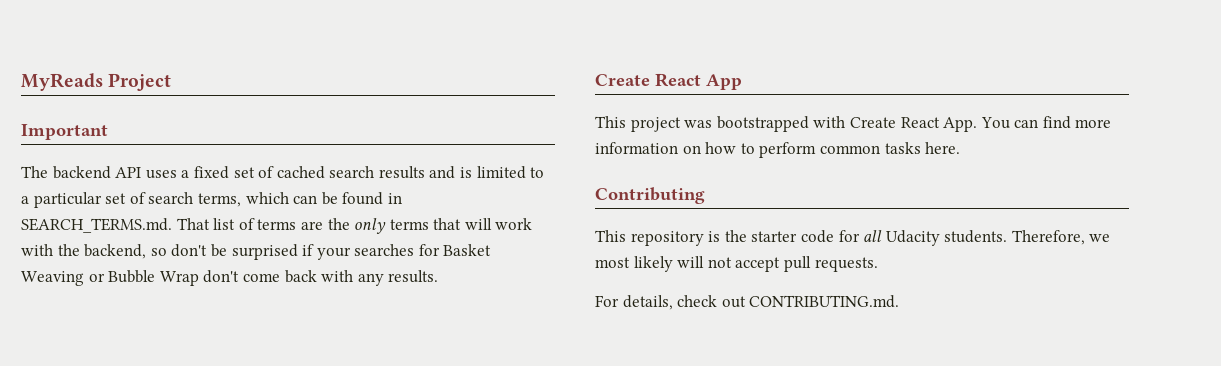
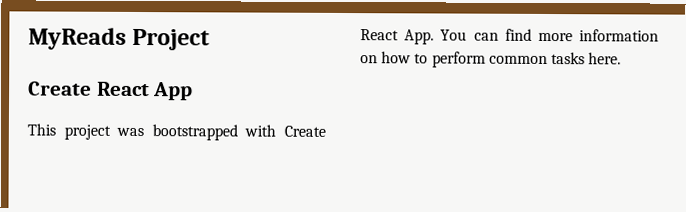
[21,124,108,140] [21,166,545,179] [21,192,402,208] [21,218,533,234] [21,244,492,260] [21,270,439,286] // Important // The backend API uses a fixed set of cached search results and is limited to a particular set of search terms, which can be found in SEARCH_TERMS.md. That list of terms are the only terms that will work with the backend, so don't be surprised if your searches for Basket Weaving or Bubble Wrap don't come back with any results. -> (211, 39) none
[595,187,705,204] [595,230,1111,246] [595,256,878,272] [595,295,900,310] // Contributing // This repository is the starter code for all Udacity students. Therefore, we most likely will not accept pull requests. // For details, check out CONTRIBUTING.md. -> (622, 58) none

